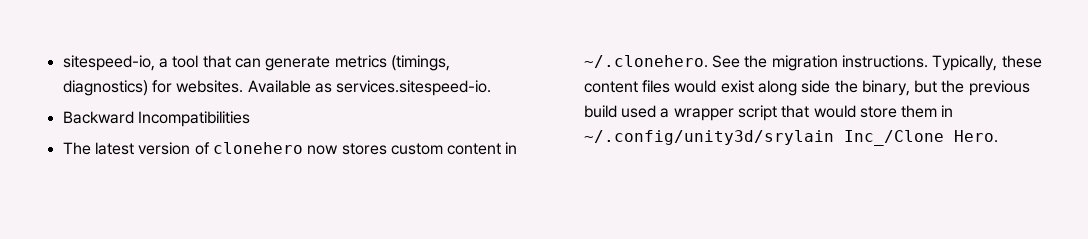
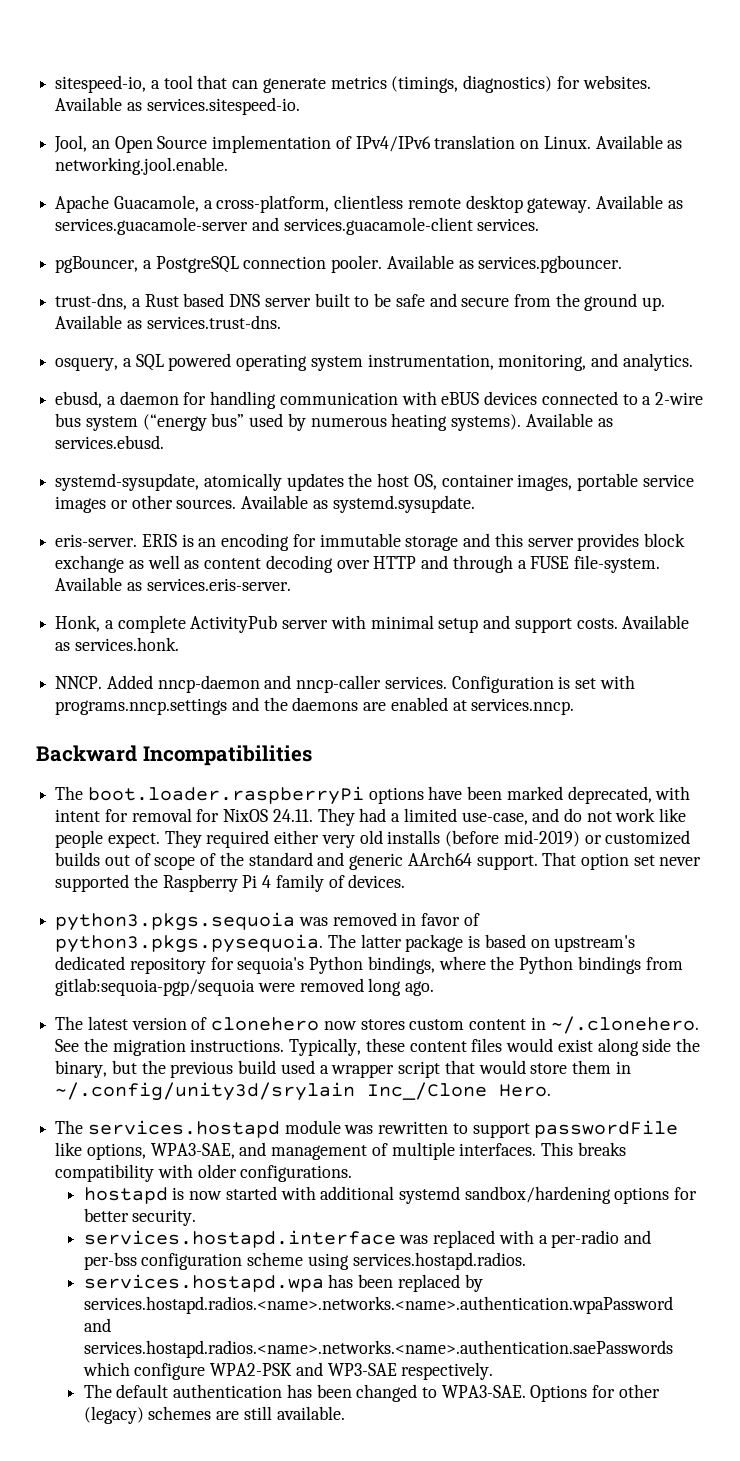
[62,111,250,127] Backward Incompatibilities -> [54,135,683,153] [55,157,229,175] [55,195,683,213] [55,217,540,235] [55,255,623,273] [55,293,666,311] [55,315,281,329] [55,353,693,371] [55,391,703,409] [55,413,613,431] [55,435,165,449] [55,473,694,491] [55,495,475,513] [55,533,685,551] [55,555,660,573] [55,577,291,591] [55,615,690,633] [55,637,179,651] [55,675,635,693] [55,697,575,715] [36,745,312,766] [55,786,691,805] [55,808,687,826] [55,830,691,848] [55,852,702,870] [55,874,406,892] [55,912,480,931] [55,934,636,953] [55,956,683,974] [55,978,435,996] Jool, an Open Source implementation of IPv4/IPv6 translation on Linux. Available as networking.jool.enable. // Apache Guacamole, a cross-platform, clientless remote desktop gateway. Available as services.guacamole-server and services.guacamole-client services. // pgBouncer, a PostgreSQL connection pooler. Available as services.pgbouncer. // trust-dns, a Rust based DNS server built to be safe and secure from the ground up. Available as services.trust-dns. // osquery, a SQL powered operating system instrumentation, monitoring, and analytics. // ebusd, a daemon for handling communication with eBUS devices connected to a 2-wire bus system (“energy bus” used by numerous heating systems). Available as services.ebusd. // systemd-sysupdate, atomically updates the host OS, container images, portable service images or other sources. Available as systemd.sysupdate. // eris-server. ERIS is an encoding for immutable storage and this server provides block exchange as well as content decoding over HTTP and through a FUSE file-system. Available as services.eris-server. // Honk, a complete ActivityPub server with minimal setup and support costs. Available as services.honk. // NNCP. Added nncp-daemon and nncp-caller services. Configuration is set with programs.nncp.settings and the daemons are enabled at services.nncp. // Backward Incompatibilities // The boot.loader.raspberryPi options have been marked deprecated, with intent for removal for NixOS 24.11. They had a limited use-case, and do not work like people expect. They required either very old installs (before mid-2019) or customized builds out of scope of the standard and generic AArch64 support. That option set never supported the Raspberry Pi 4 family of devices. // python3.pkgs.sequoia was removed in favor of python3.pkgs.pysequoia. The latter package is based on upstream's dedicated repository for sequoia's Python bindings, where the Python bindings from gitlab:sequoia-pgp/sequoia were removed long ago.
(998, 136) none -> [55,1120,679,1138] [55,1142,626,1160] [55,1164,353,1182] [83,1186,698,1204] [83,1208,197,1226] [83,1230,652,1248] [83,1252,526,1270] [83,1274,483,1292] [83,1296,673,1314] [83,1318,111,1332] [83,1340,673,1358] [82,1362,494,1380] [83,1384,660,1402] [83,1406,345,1424] // The services.hostapd module was rewritten to support passwordFile like options, WPA3-SAE, and management of multiple interfaces. This breaks compatibility with older configurations. // hostapd is now started with additional systemd sandbox/hardening options for better security. // services.hostapd.interface was replaced with a per-radio and per-bss configuration scheme using services.hostapd.radios. // services.hostapd.wpa has been replaced by services.hostapd.radios.<name>.networks.<name>.authentication.wpaPassword and services.hostapd.radios.<name>.networks.<name>.authentication.saePasswords which configure WPA2-PSK and WP3-SAE respectively. // The default authentication has been changed to WPA3-SAE. Options for other (legacy) schemes are still available.

